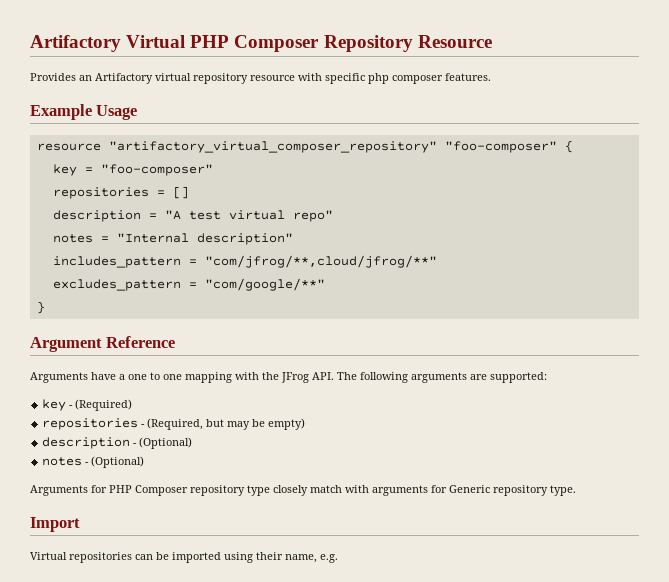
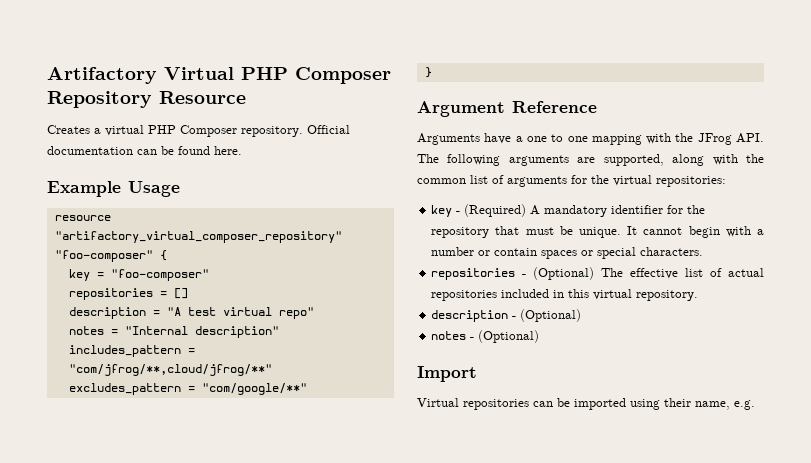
[30,73,491,84] Provides an Artifactory virtual repository resource with specific php composer features. -> [47,125,350,137] [47,146,242,155] Creates a virtual PHP Composer repository. Official documentation can be found here.
[490,372,547,383] [42,399,133,411] [42,418,306,430] supported: // key - (Required) // repositories - (Required, but may be empty) -> [603,154,764,166] [417,175,726,187] [431,204,706,217] [431,226,764,238] [431,247,704,259] [431,267,764,280] [431,289,699,301] supported, along with the common list of arguments for the virtual repositories: // key - (Required) A mandatory identifier for the repository that must be unique. It cannot begin with a number or contain spaces or special characters. // repositories - (Optional) The effective list of actual repositories included in this virtual repository.
[30,485,576,496] // Arguments for PHP Composer repository type closely match with arguments for Generic repository type. -> (540, 336) none

